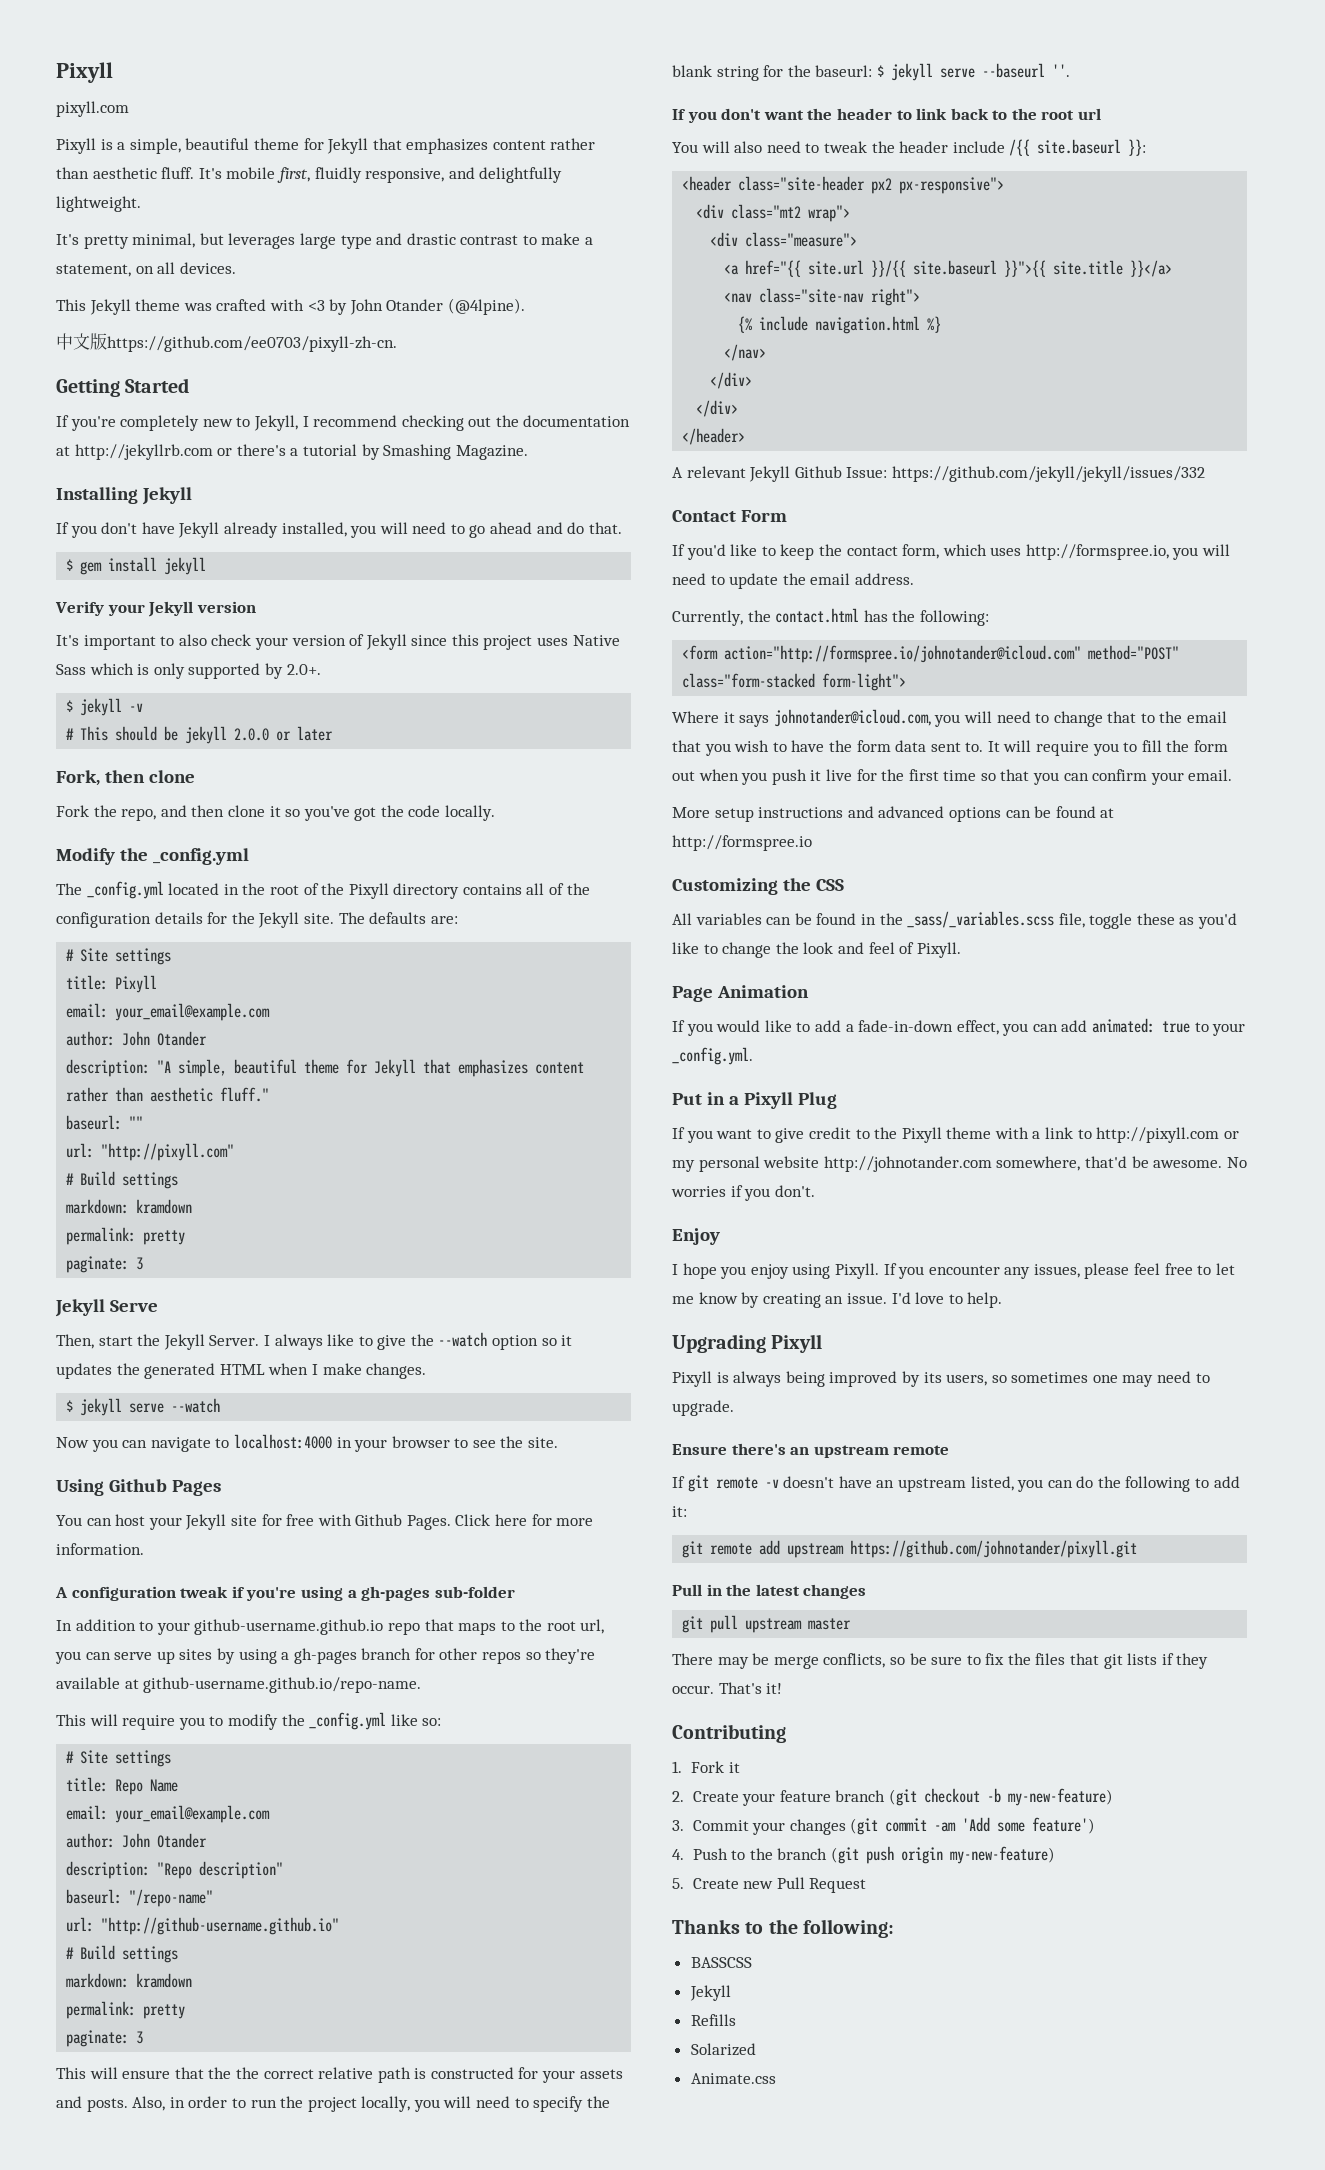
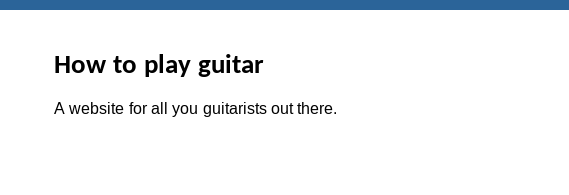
[56,62,113,83] [56,101,129,117] [56,138,596,154] [56,167,563,183] [56,196,141,212] [56,233,594,249] [56,262,236,277] [56,298,525,315] [56,333,397,352] [56,378,190,397] [56,415,631,431] [56,444,528,460] [56,487,192,505] [56,522,622,538] [66,557,207,575] [55,601,256,617] [56,634,620,650] [56,663,321,679] [66,698,144,716] [66,726,334,744] [56,770,195,786] [56,805,496,821] [56,848,249,865] [56,881,590,899] [56,912,458,928] [66,948,172,965] [66,975,158,993] [66,1003,271,1021] [66,1031,208,1046] [66,1059,585,1077] [66,1087,270,1102] [66,1115,144,1130] [66,1143,235,1161] [66,1171,179,1189] [66,1199,193,1214] [66,1227,186,1245] [66,1256,144,1273] [55,1299,158,1317] [56,1332,573,1350] [56,1363,427,1379] [66,1398,221,1416] [56,1434,559,1452] [56,1479,221,1496] [56,1514,594,1530] [56,1543,144,1555] [55,1586,515,1601] [56,1619,605,1635] [55,1648,596,1664] [56,1677,422,1693] [56,1712,442,1730] [66,1750,172,1767] [66,1777,179,1795] [66,1805,271,1823] [66,1833,208,1848] [66,1861,284,1879] [66,1889,214,1907] [66,1917,340,1935] [66,1945,179,1963] [66,1973,193,1988] [66,2001,186,2019] [66,2030,144,2047] [56,2067,623,2083] [56,2096,610,2112] [672,63,1070,81] [672,108,1102,123] [672,139,1147,156] [682,176,1005,194] [696,204,851,222] [710,232,858,247] [724,260,1173,277] [724,288,921,306] [738,316,942,334] [724,344,767,361] [710,372,753,389] [696,400,739,417] [682,428,746,445] [672,466,1205,482] [672,510,787,522] [672,544,1231,560] [672,573,914,589] [672,608,989,626] [682,645,1180,663] [682,673,907,691] [672,709,1228,727] [672,740,1229,756] [672,769,1233,785] [672,806,1115,822] [672,835,812,851] [672,878,844,895] [672,911,1238,929] [672,942,961,958] [672,985,809,1002] [672,1018,1246,1036] [672,1047,753,1065] [672,1092,837,1109] [672,1127,1239,1143] [672,1156,1247,1172] [671,1185,815,1201] [672,1228,720,1245] [672,1263,1235,1279] [672,1292,1003,1308] [672,1334,823,1353] [672,1371,1210,1387] [672,1400,734,1416] [672,1443,950,1458] [672,1475,1240,1492] [672,1506,687,1517] [682,1540,1138,1558] [672,1584,867,1599] [682,1615,852,1633] [672,1653,1209,1669] [672,1682,783,1694] [672,1724,786,1743] [672,1761,740,1773] [672,1788,1113,1806] [672,1817,1096,1835] [672,1846,1055,1864] [672,1877,867,1893] [672,1919,895,1938] [690,1957,752,1968] [689,1985,731,2001] [690,2014,736,2026] [690,2043,756,2056] [690,2073,776,2084] Pixyll // pixyll.com // Pixyll is a simple, beautiful theme for Jekyll that emphasizes content rather than aesthetic fluff. It's mobile first, fluidly responsive, and delightfully lightweight. // It's pretty minimal, but leverages large type and drastic contrast to make a statement, on all devices. // This Jekyll theme was crafted with <3 by John Otander (@4lpine). // 中文版https://github.com/ee0703/pixyll-zh-cn. // Getting Started // If you're completely new to Jekyll, I recommend checking out the documentation at http://jekyllrb.com or there's a tutorial by Smashing Magazine. // Installing Jekyll // If you don't have Jekyll already installed, you will need to go ahead and do that. // $ gem install jekyll // Verify your Jekyll version // It's important to also check your version of Jekyll since this project uses Native Sass which is only supported by 2.0+. // $ jekyll -v // # This should be jekyll 2.0.0 or later // Fork, then clone // Fork the repo, and then clone it so you've got the code locally. // Modify the _config.yml // The _config.yml located in the root of the Pixyll directory contains all of the configuration details for the Jekyll site. The defaults are: // # Site settings // title: Pixyll // email: your_email@example.com // author: John Otander // description: "A simple, beautiful theme for Jekyll that emphasizes content rather than aesthetic fluff." // baseurl: "" // url: "http://pixyll.com" // # Build settings // markdown: kramdown // permalink: pretty // paginate: 3 // Jekyll Serve // Then, start the Jekyll Server. I always like to give the --watch option so it updates the generated HTML when I make changes. // $ jekyll serve --watch // Now you can navigate to localhost:4000 in your browser to see the site. // Using Github Pages // You can host your Jekyll site for free with Github Pages. Click here for more information. // A configuration tweak if you're using a gh-pages sub-folder // In addition to your github-username.github.io repo that maps to the root url, you can serve up sites by using a gh-pages branch for other repos so they're available at github-username.github.io/repo-name. // This will require you to modify the _config.yml like so: // # Site settings // title: Repo Name // email: your_email@example.com // author: John Otander // description: "Repo description" // baseurl: "/repo-name" // url: "http://github-username.github.io" // # Build settings // markdown: kramdown // permalink: pretty // paginate: 3 // This will ensure that the the correct relative path is constructed for your assets and posts. Also, in order to run the project locally, you will need to specify the blank string for the baseurl: $ jekyll serve --baseurl ''. // If you don't want the header to link back to the root url // You will also need to tweak the header include /{{ site.baseurl }}: // <header class="site-header px2 px-responsive"> // <div class="mt2 wrap"> // <div class="measure"> // <a href="{{ site.url }}/{{ site.baseurl }}">{{ site.title }}</a> // <nav class="site-nav right"> // {% include navigation.html %} // </nav> // </div> // </div> // </header> // A relevant Jekyll Github Issue: https://github.com/jekyll/jekyll/issues/332 // Contact Form // If you'd like to keep the contact form, which uses http://formspree.io, you will need to update the email address. // Currently, the contact.html has the following: // <form action="http://formspree.io/johnotander@icloud.com" method="POST" class="form-stacked form-light"> // Where it says johnotander@icloud.com, you will need to change that to the email that you wish to have the form data sent to. It will require you to fill the form out when you push it live for the first time so that you can confirm your email. // More setup instructions and advanced options can be found at http://formspree.io // Customizing the CSS // All variables can be found in the _sass/_variables.scss file, toggle these as you'd like to change the look and feel of Pixyll. // Page Animation // If you would like to add a fade-in-down effect, you can add animated: true to your _config.yml. // Put in a Pixyll Plug // If you want to give credit to the Pixyll theme with a link to http://pixyll.com or my personal website http://johnotander.com somewhere, that'd be awesome. No worries if you don't. // Enjoy // I hope you enjoy using Pixyll. If you encounter any issues, please feel free to let me know by creating an issue. I'd love to help. // Upgrading Pixyll // Pixyll is always being improved by its users, so sometimes one may need to upgrade. // Ensure there's an upstream remote // If git remote -v doesn't have an upstream listed, you can do the following to add it: // git remote add upstream https://github.com/johnotander/pixyll.git // Pull in the latest changes // git pull upstream master // There may be merge conflicts, so be sure to fix the files that git lists if they occur. That's it! // Contributing // 1. Fork it // 2. Create your feature branch (git checkout -b my-new-feature) // 3. Commit your changes (git commit -am 'Add some feature') // 4. Push to the branch (git push origin my-new-feature) // 5. Create new Pull Request // Thanks to the following: // BASSCSS // Jekyll // Refills // Solarized // Animate.css -> [54,54,265,77] [54,102,338,117] How to play guitar // A website for all you guitarists out there.

